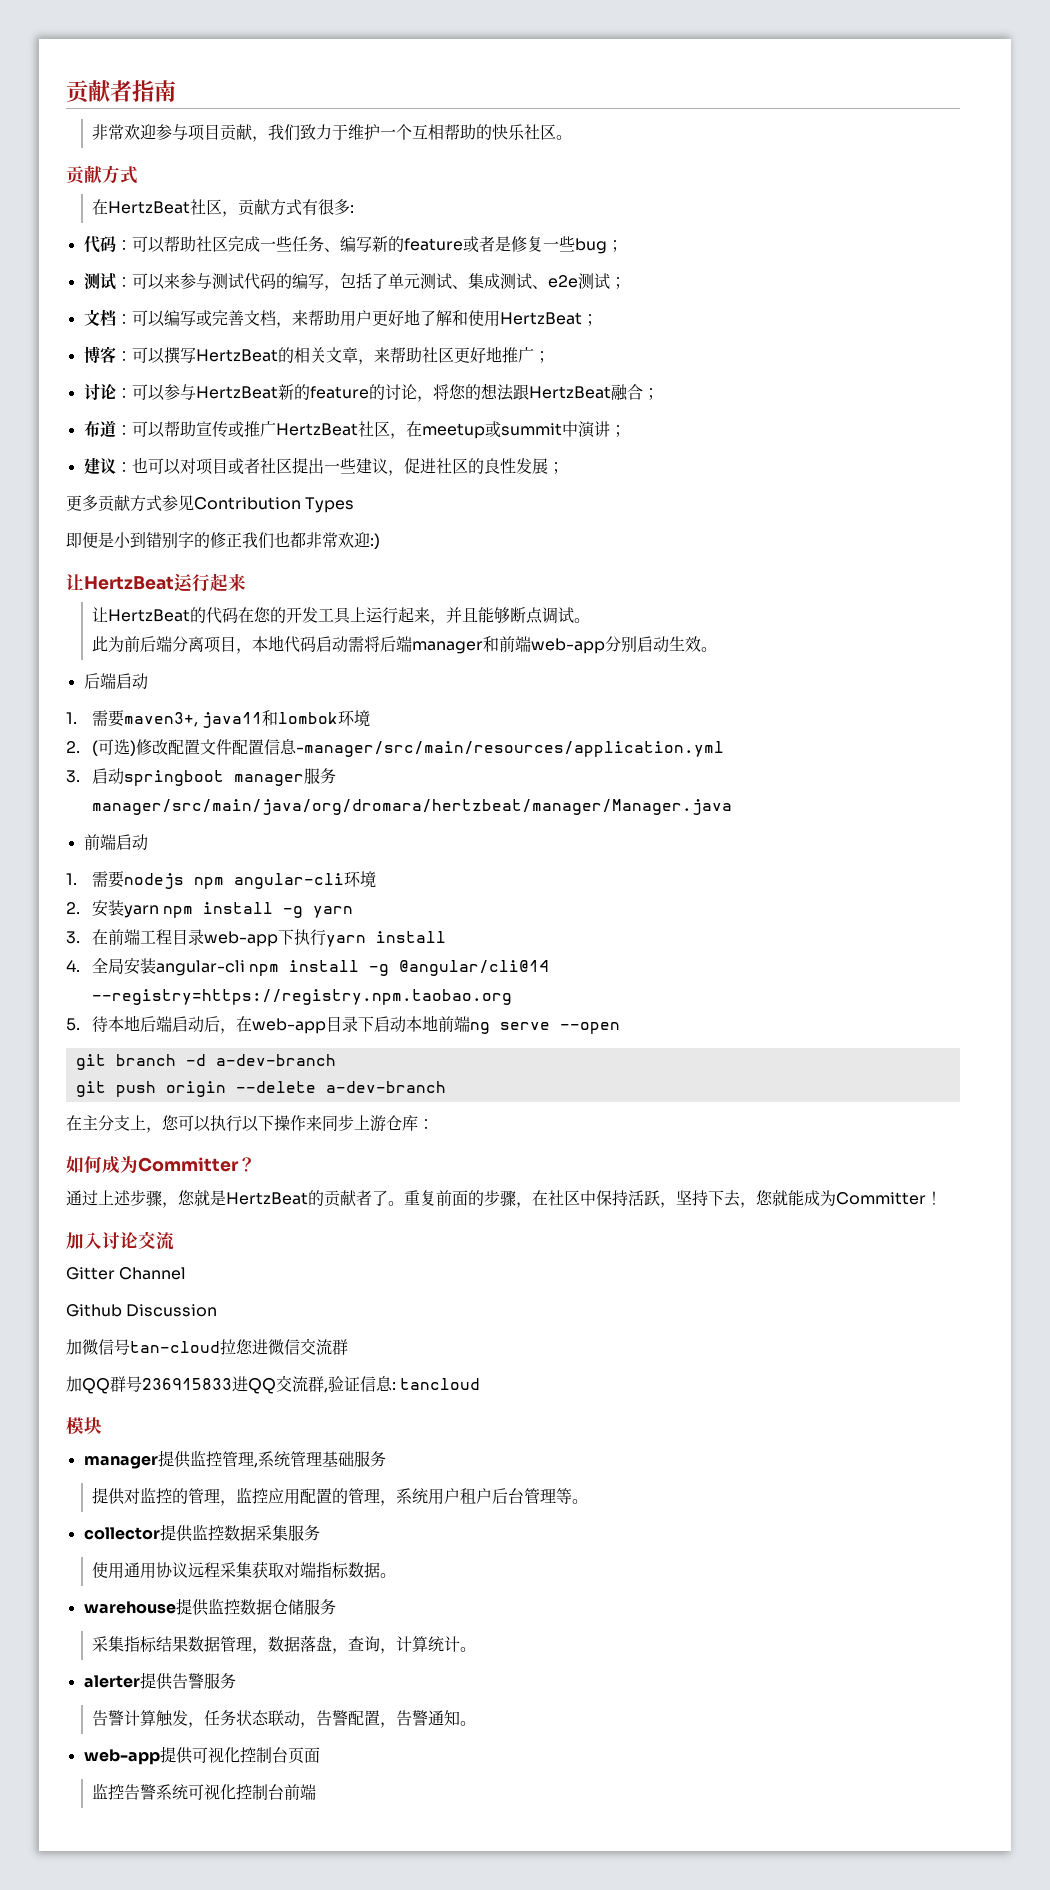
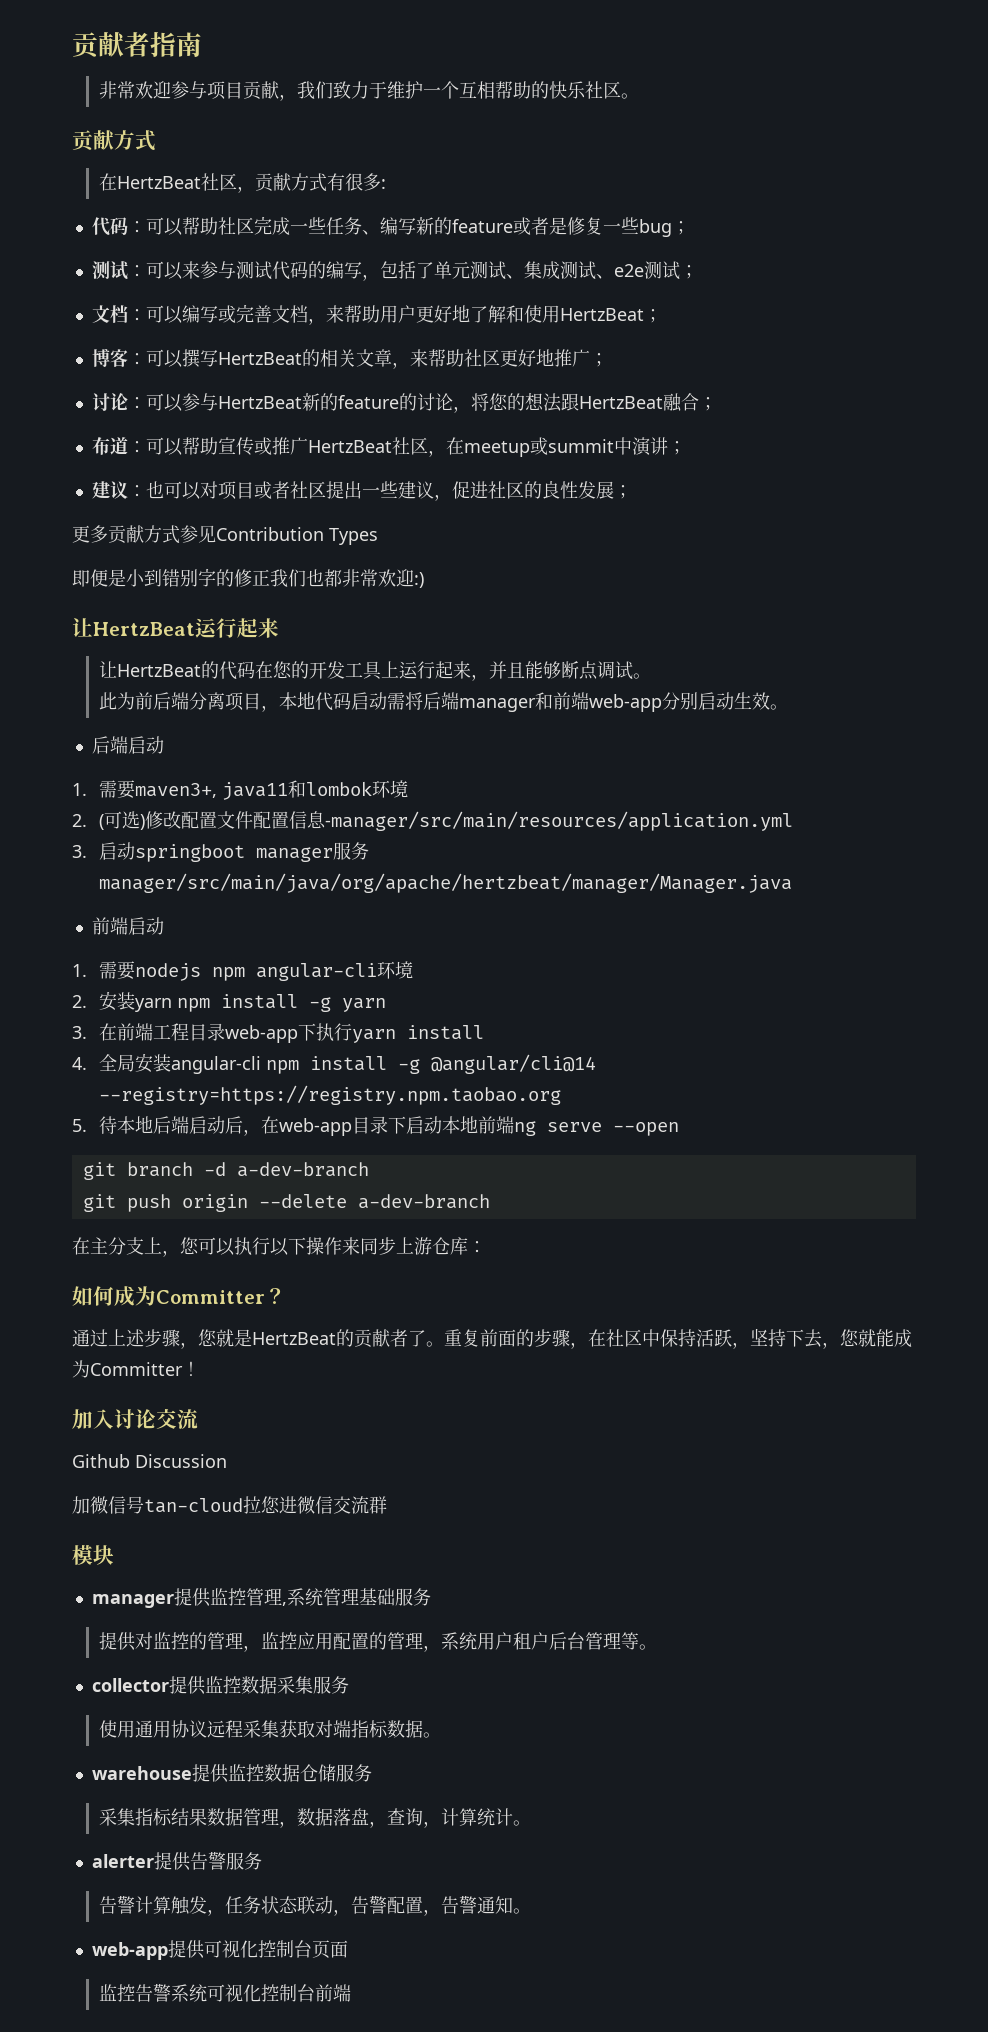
[92,799,733,815] manager/src/main/java/org/dromara/hertzbeat/manager/Manager.java -> [98,873,792,893] manager/src/main/java/org/apache/hertzbeat/manager/Manager.java
[66,1267,187,1280] // Gitter Channel -> (198, 1419) none
[66,1375,481,1394] // 加QQ群号236915833进QQ交流群,验证信息: tancloud -> (387, 1505) none

